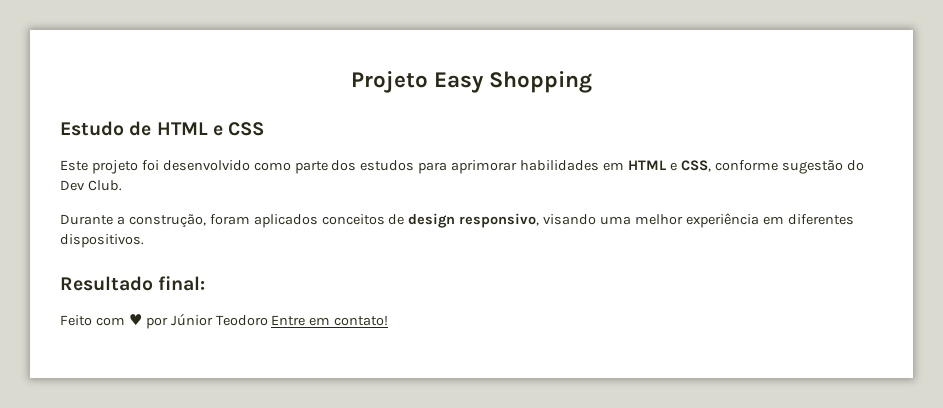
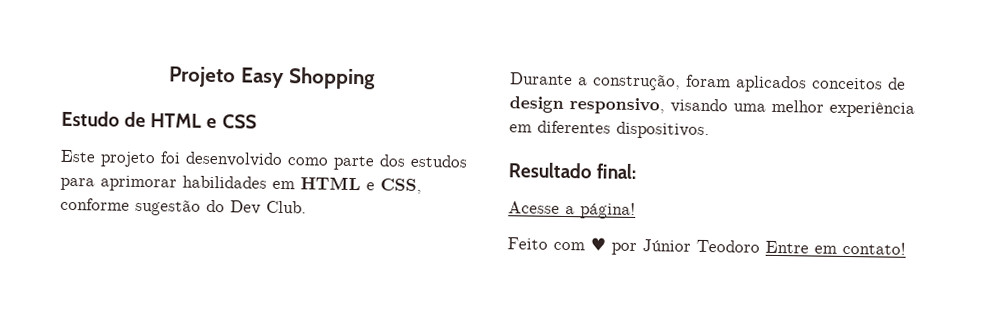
(206, 283) none -> [508,201,636,219] // Acesse a página!

